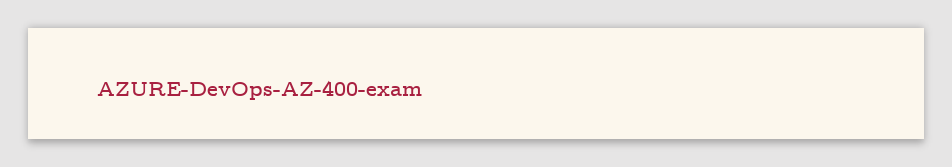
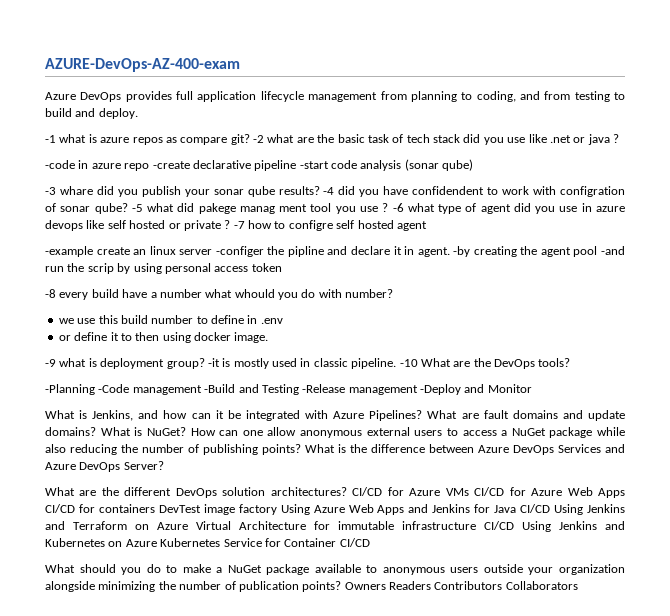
(422, 90) none -> [45,91,625,102] [45,108,138,119] [45,134,619,145] [45,159,474,171] [45,186,625,197] [45,203,625,214] [45,220,427,231] [45,246,625,257] [45,263,282,274] [45,289,394,300] [58,315,283,324] [58,332,269,343] [45,358,571,369] [45,384,532,395] [45,410,625,421] [45,427,625,438] [45,444,625,455] [45,461,164,472] [45,487,625,498] [45,504,625,515] [45,521,625,532] [45,538,370,547] [45,564,626,575] [45,581,578,592] // Azure DevOps provides full application lifecycle management from planning to coding, and from testing to build and deploy. // -1 what is azure repos as compare git? -2 what are the basic task of tech stack did you use like .net or java ? // -code in azure repo -create declarative pipeline -start code analysis (sonar qube) // -3 whare did you publish your sonar qube results? -4 did you have confidendent to work with configration of sonar qube? -5 what did pakege manag ment tool you use ? -6 what type of agent did you use in azure devops like self hosted or private ? -7 how to configre self hosted agent // -example create an linux server -configer the pipline and declare it in agent. -by creating the agent pool -and run the scrip by using personal access token // -8 every build have a number what whould you do with number? // we use this build number to define in .env // or define it to then using docker image. // -9 what is deployment group? -it is mostly used in classic pipeline. -10 What are the DevOps tools? // -Planning -Code management -Build and Testing -Release management -Deploy and Monitor // What is Jenkins, and how can it be integrated with Azure Pipelines? What are fault domains and update domains? What is NuGet? How can one allow anonymous external users to access a NuGet package while also reducing the number of publishing points? What is the difference between Azure DevOps Services and Azure DevOps Server? // What are the different DevOps solution architectures? CI/CD for Azure VMs CI/CD for Azure Web Apps CI/CD for containers DevTest image factory Using Azure Web Apps and Jenkins for Java CI/CD Using Jenkins and Terraform on Azure Virtual Architecture for immutable infrastructure CI/CD Using Jenkins and Kubernetes on Azure Kubernetes Service for Container CI/CD // What should you do to make a NuGet package available to anonymous users outside your organization alongside minimizing the number of publication points? Owners Readers Contributors Collaborators

